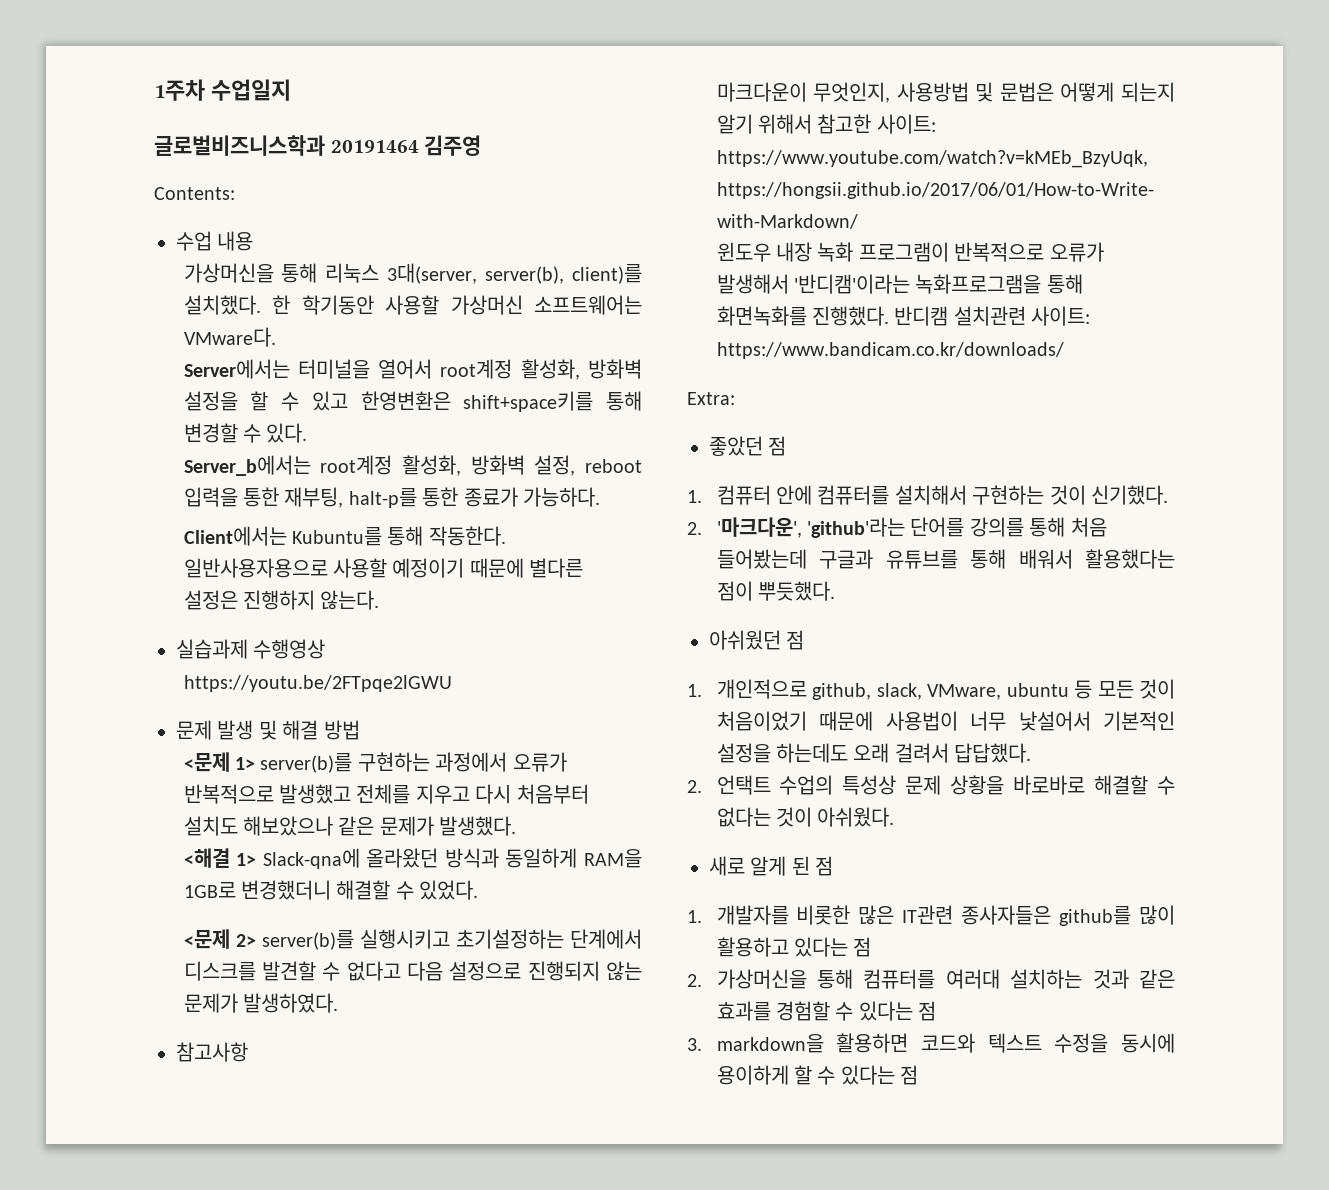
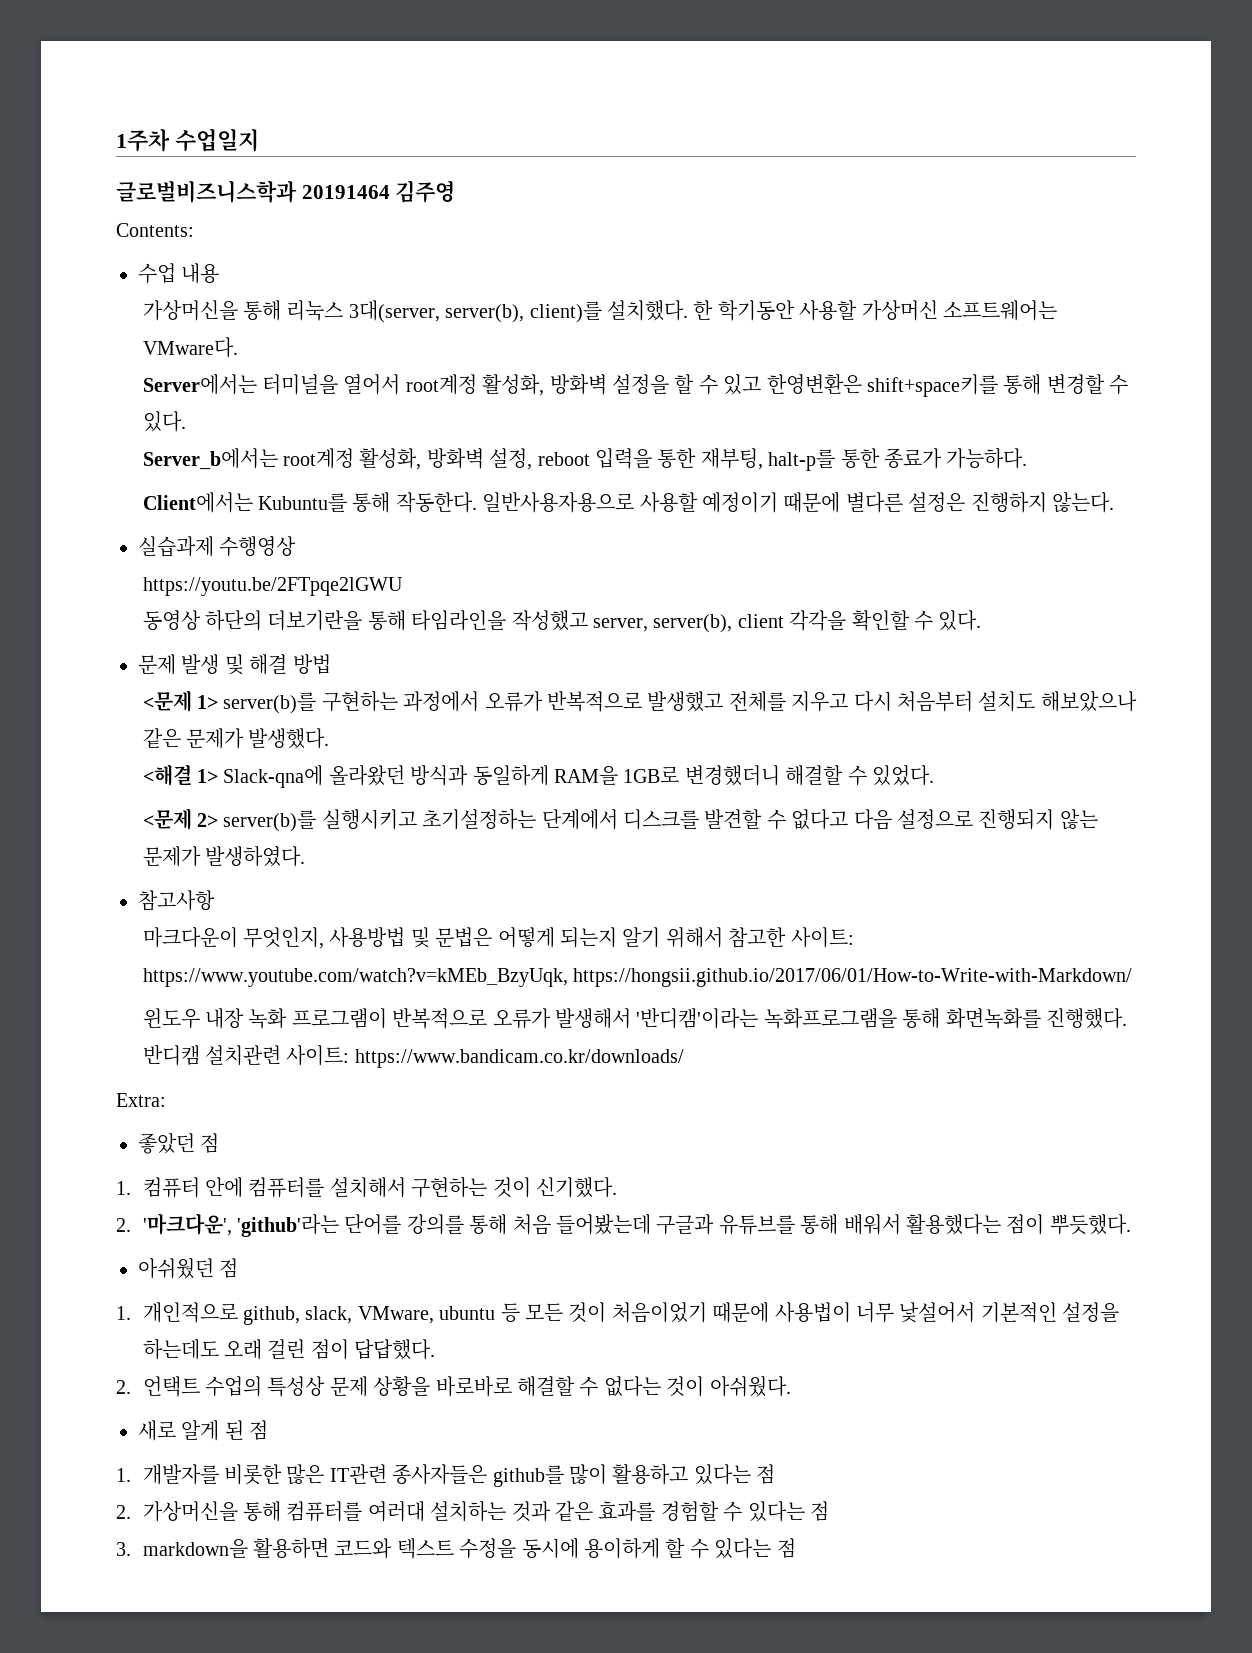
(452, 683) none -> [142,610,982,633] // 동영상 하단의 더보기란을 통해 타임라인을 작성했고 server, server(b), client 각각을 확인할 수 있다.
[894,743,949,763] 걸려서 -> [267,1339,349,1360] 걸린 점이

